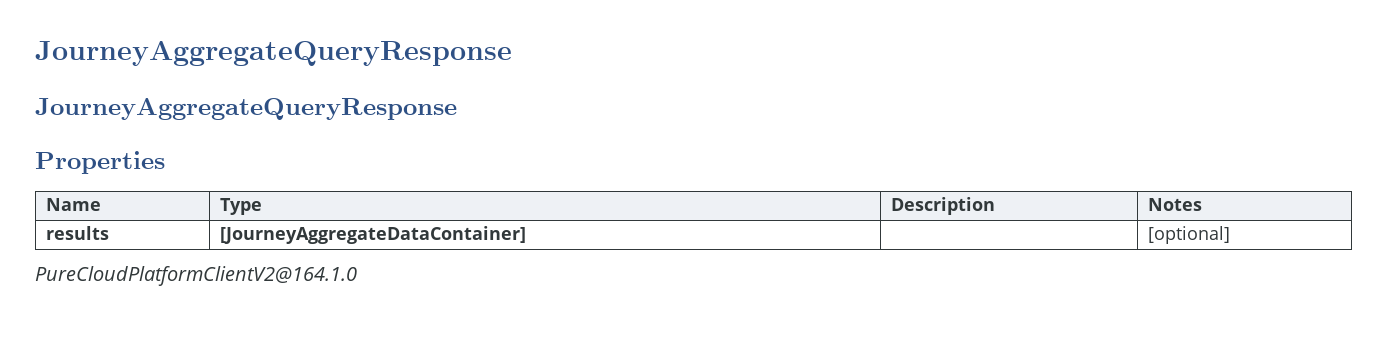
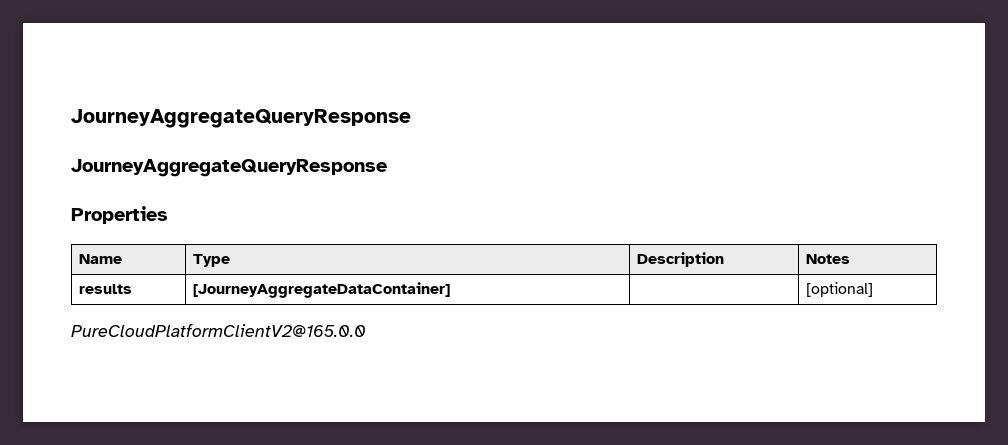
[35,266,357,286] PureCloudPlatformClientV2@164.1.0 -> [71,323,366,337] PureCloudPlatformClientV2@165.0.0

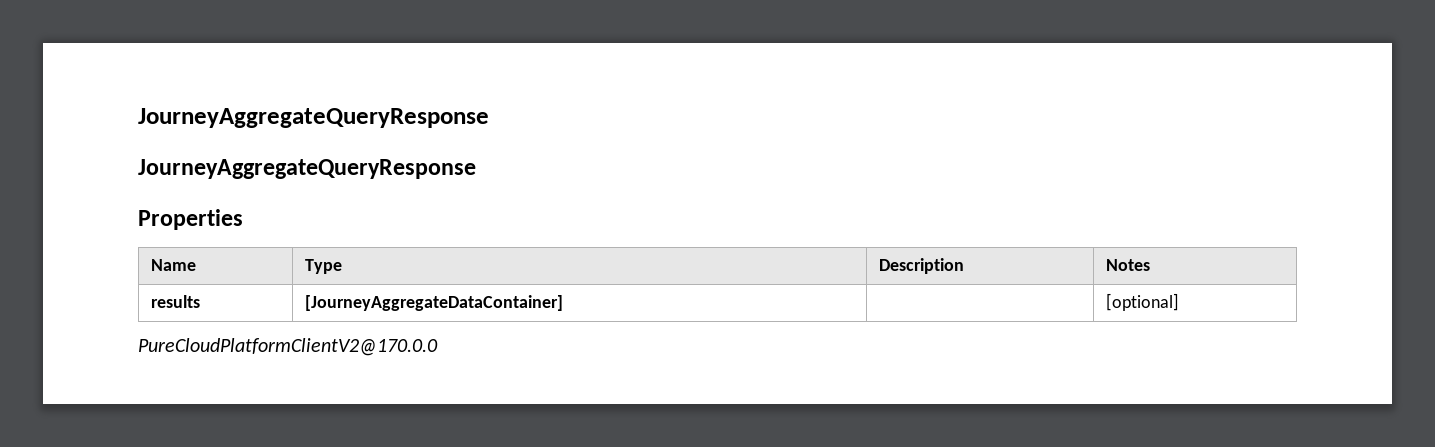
[71,323,366,337] PureCloudPlatformClientV2@165.0.0 -> [138,338,438,356] PureCloudPlatformClientV2@170.0.0

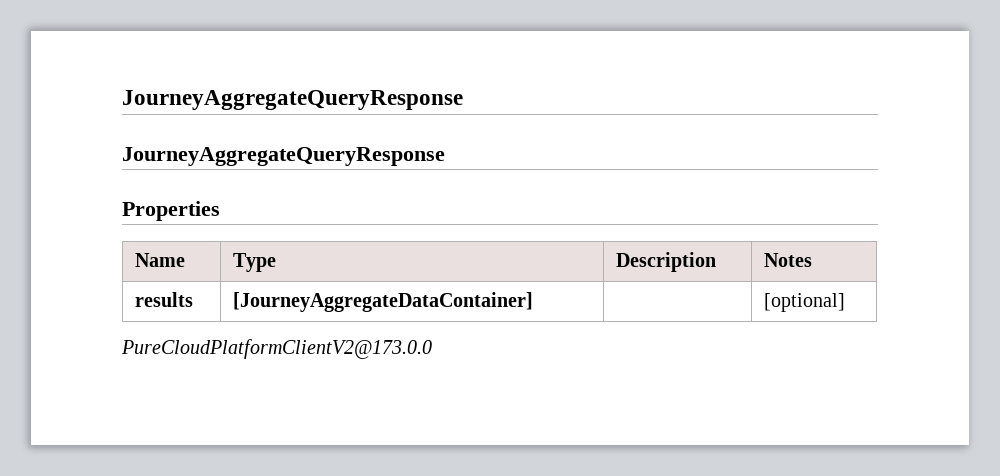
[138,338,438,356] PureCloudPlatformClientV2@170.0.0 -> [121,339,432,359] PureCloudPlatformClientV2@173.0.0

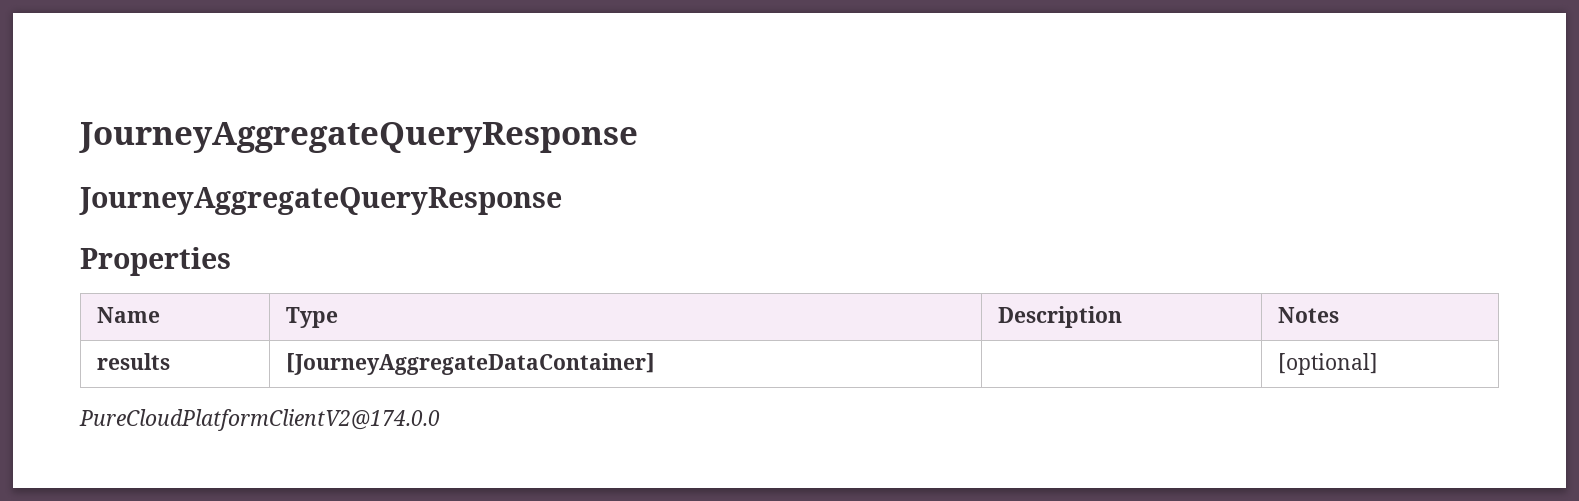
[121,339,432,359] PureCloudPlatformClientV2@173.0.0 -> [79,409,440,431] PureCloudPlatformClientV2@174.0.0

